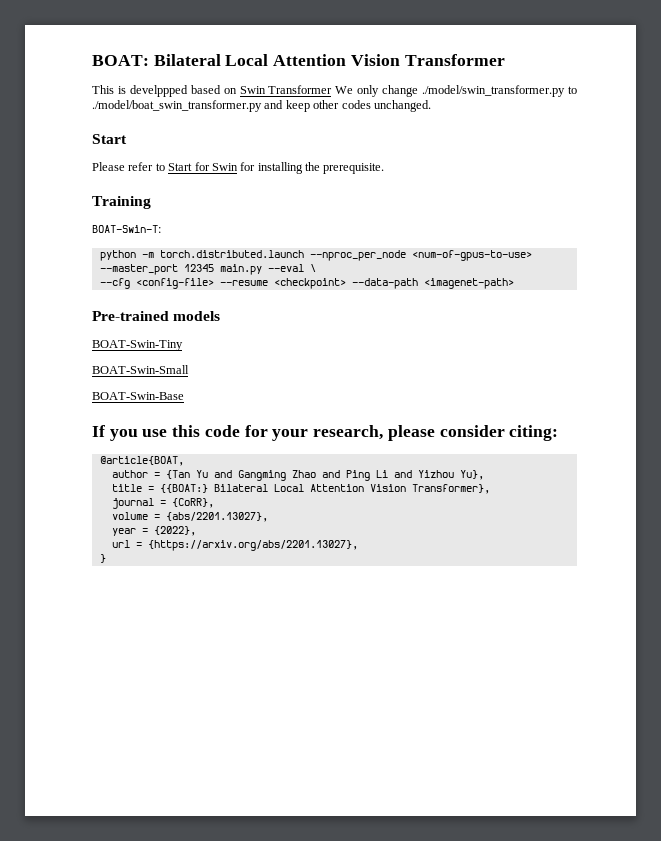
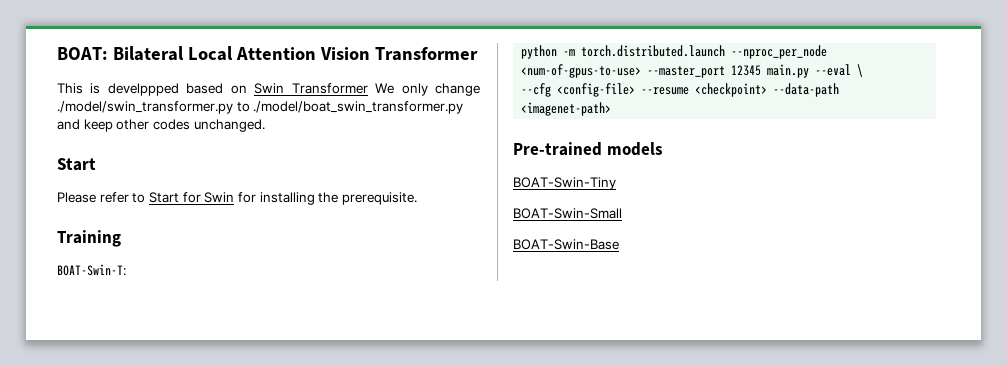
[92,425,559,441] [99,456,184,466] [111,470,484,481] [111,484,490,494] [111,498,214,509] [111,512,268,522] [111,526,196,536] [111,540,358,551] [99,554,106,563] // If you use this code for your research, please consider citing: // @article{BOAT, // author = {Tan Yu and Gangming Zhao and Ping Li and Yizhou Yu}, // title = {{BOAT:} Bilateral Local Attention Vision Transformer}, // journal = {CoRR}, // volume = {abs/2201.13027}, // year = {2022}, // url = {https://arxiv.org/abs/2201.13027}, // } -> (619, 244) none

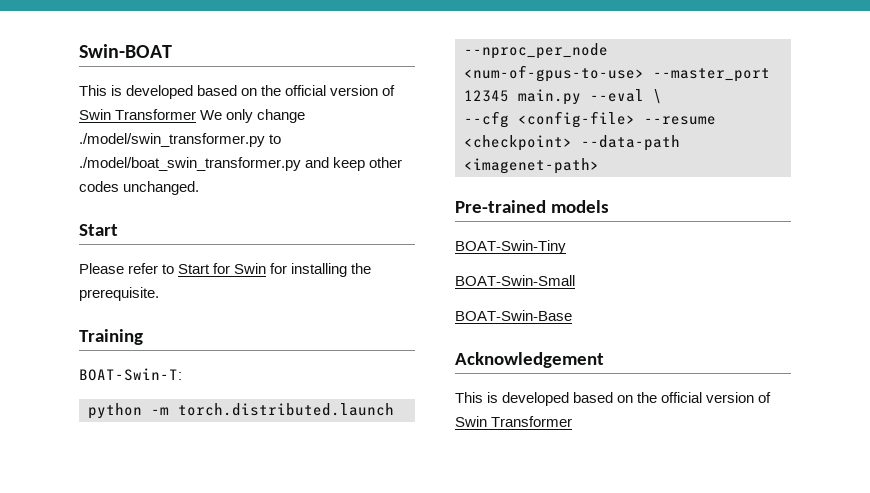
[57,46,478,61] [57,83,247,96] BOAT: Bilateral Local Attention Vision Transformer // This is develppped based on -> [79,44,172,58] [79,85,396,99] Swin-BOAT // This is developed based on the official version of
(619, 244) none -> [455,352,604,368] [455,392,772,406] [455,416,573,427] // Acknowledgement // This is developed based on the official version of Swin Transformer

